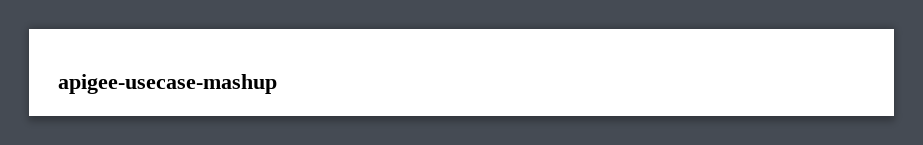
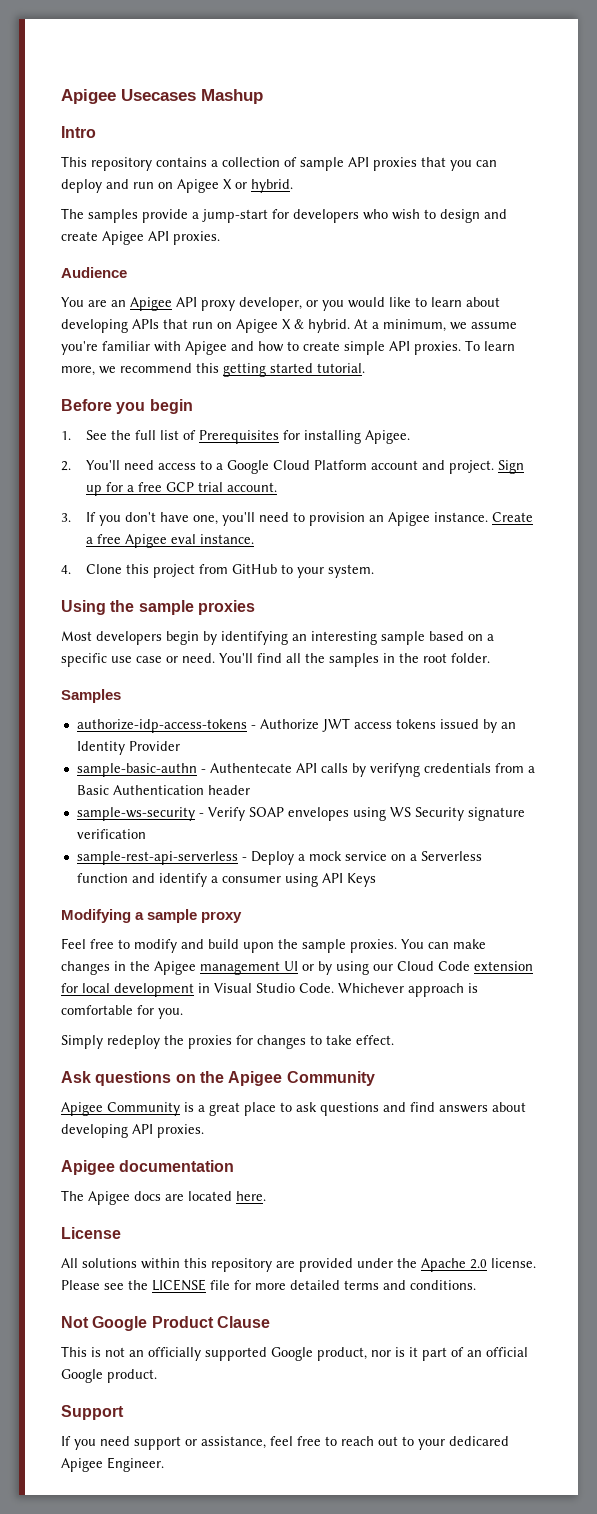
[58,74,277,94] apigee-usecase-mashup -> [61,89,263,104] [61,126,96,138] [61,156,497,171] [61,179,293,193] [61,208,507,223] [61,231,220,245] [61,267,127,278] [61,297,500,311] [61,319,517,333] [61,340,515,355] [61,363,365,377] [61,399,193,414] [61,430,411,444] [61,460,525,474] [86,482,278,496] [61,512,534,526] [86,534,255,548] [61,564,375,578] [61,600,255,615] [61,631,494,645] [61,653,490,667] [61,689,121,703] [76,718,516,733] [76,741,180,755] [76,763,535,777] [76,785,250,795] [76,807,525,821] [76,829,146,839] [76,851,482,865] [76,873,376,887] [61,909,243,923] [61,938,486,953] [61,961,533,975] [61,983,478,997] [61,1005,183,1019] [61,1035,394,1049] [61,1071,375,1086] [61,1102,526,1116] [61,1124,204,1138] [61,1160,235,1175] [61,1190,266,1205] [61,1227,121,1239] [61,1258,536,1272] [61,1279,476,1291] [61,1316,270,1331] [61,1346,528,1361] [61,1369,157,1383] [61,1405,124,1420] [61,1436,509,1450] [61,1457,164,1472] Apigee Usecases Mashup // Intro // This repository contains a collection of sample API proxies that you can deploy and run on Apigee X or hybrid. // The samples provide a jump-start for developers who wish to design and create Apigee API proxies. // Audience // You are an Apigee API proxy developer, or you would like to learn about developing APIs that run on Apigee X & hybrid. At a minimum, we assume you're familiar with Apigee and how to create simple API proxies. To learn more, we recommend this getting started tutorial. // Before you begin // 1. See the full list of Prerequisites for installing Apigee. // 2. You'll need access to a Google Cloud Platform account and project. Sign up for a free GCP trial account. // 3. If you don't have one, you'll need to provision an Apigee instance. Create a free Apigee eval instance. // 4. Clone this project from GitHub to your system. // Using the sample proxies // Most developers begin by identifying an interesting sample based on a specific use case or need. You'll find all the samples in the root folder. // Samples // authorize-idp-access-tokens - Authorize JWT access tokens issued by an Identity Provider // sample-basic-authn - Authentecate API calls by verifyng credentials from a Basic Authentication header // sample-ws-security - Verify SOAP envelopes using WS Security signature verification // sample-rest-api-serverless - Deploy a mock service on a Serverless function and identify a consumer using API Keys // Modifying a sample proxy // Feel free to modify and build upon the sample proxies. You can make changes in the Apigee management UI or by using our Cloud Code extension for local development in Visual Studio Code. Whichever approach is comfortable for you. // Simply redeploy the proxies for changes to take effect. // Ask questions on the Apigee Community // Apigee Community is a great place to ask questions and find answers about developing API proxies. // Apigee documentation // The Apigee docs are located here. // License // All solutions within this repository are provided under the Apache 2.0 license. Please see the LICENSE file for more detailed terms and conditions. // Not Google Product Clause // This is not an officially supported Google product, nor is it part of an official Google product. // Support // If you need support or assistance, feel free to reach out to your dedicared Apigee Engineer.

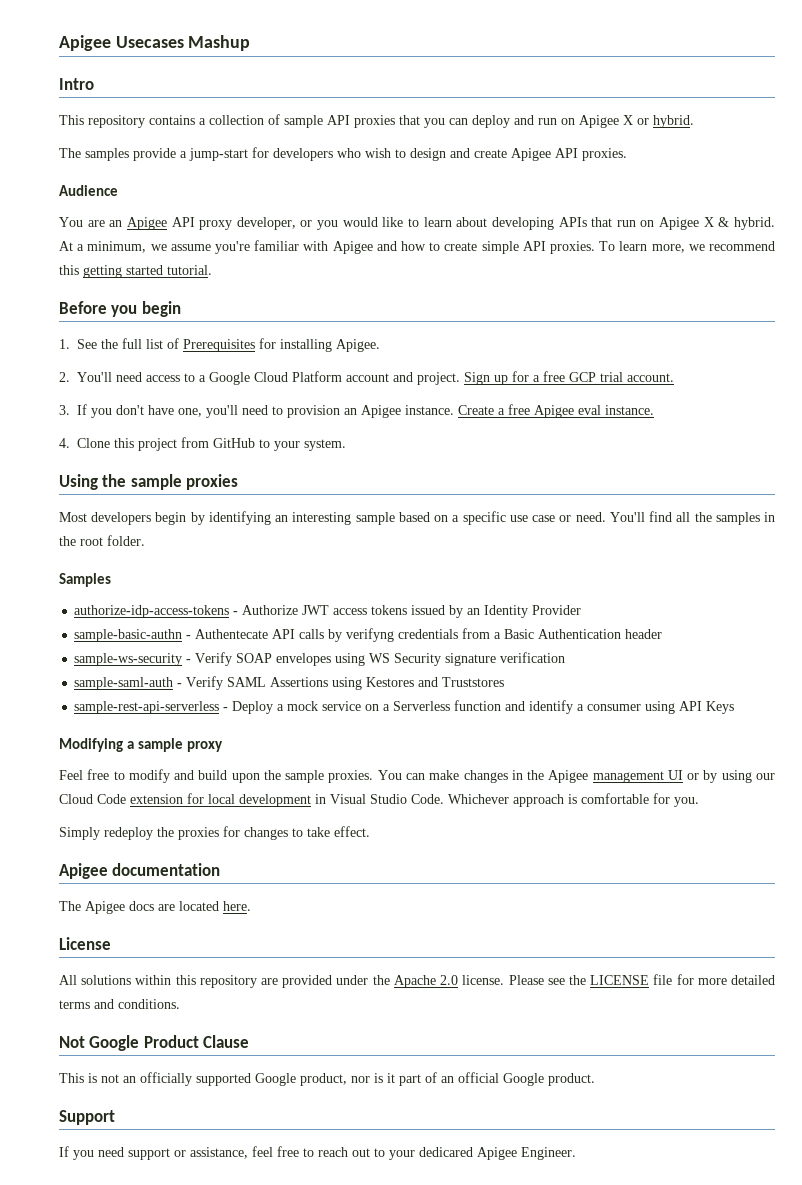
(146, 834) none -> [74,676,505,690] // sample-saml-auth - Verify SAML Assertions using Kestores and Truststores
[61,1071,375,1086] [61,1102,526,1116] [61,1124,204,1138] // Ask questions on the Apigee Community // Apigee Community is a great place to ask questions and find answers about developing API proxies. -> (370, 831) none

